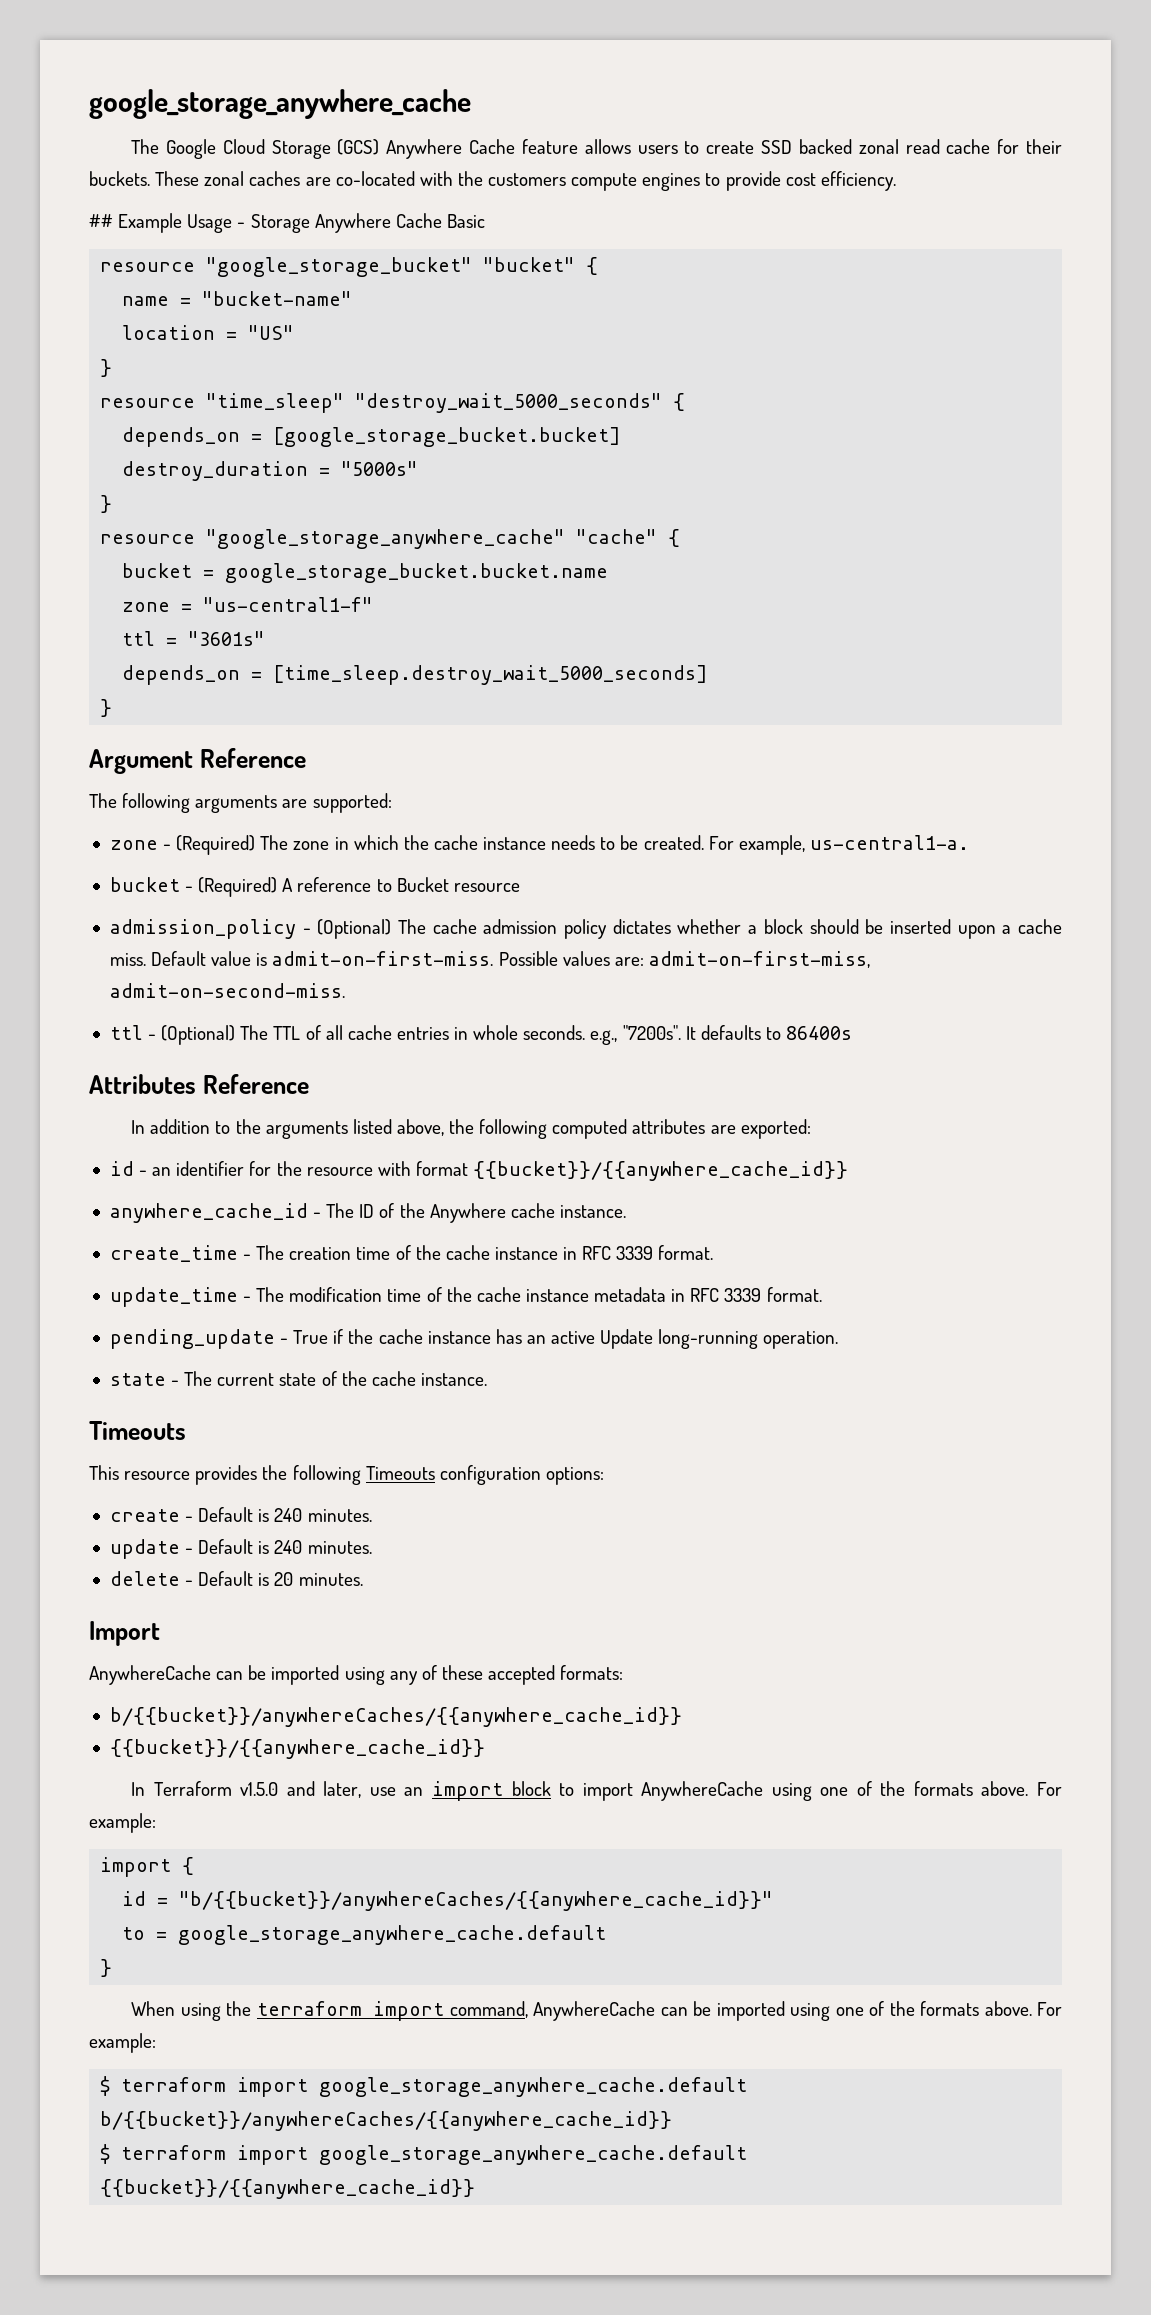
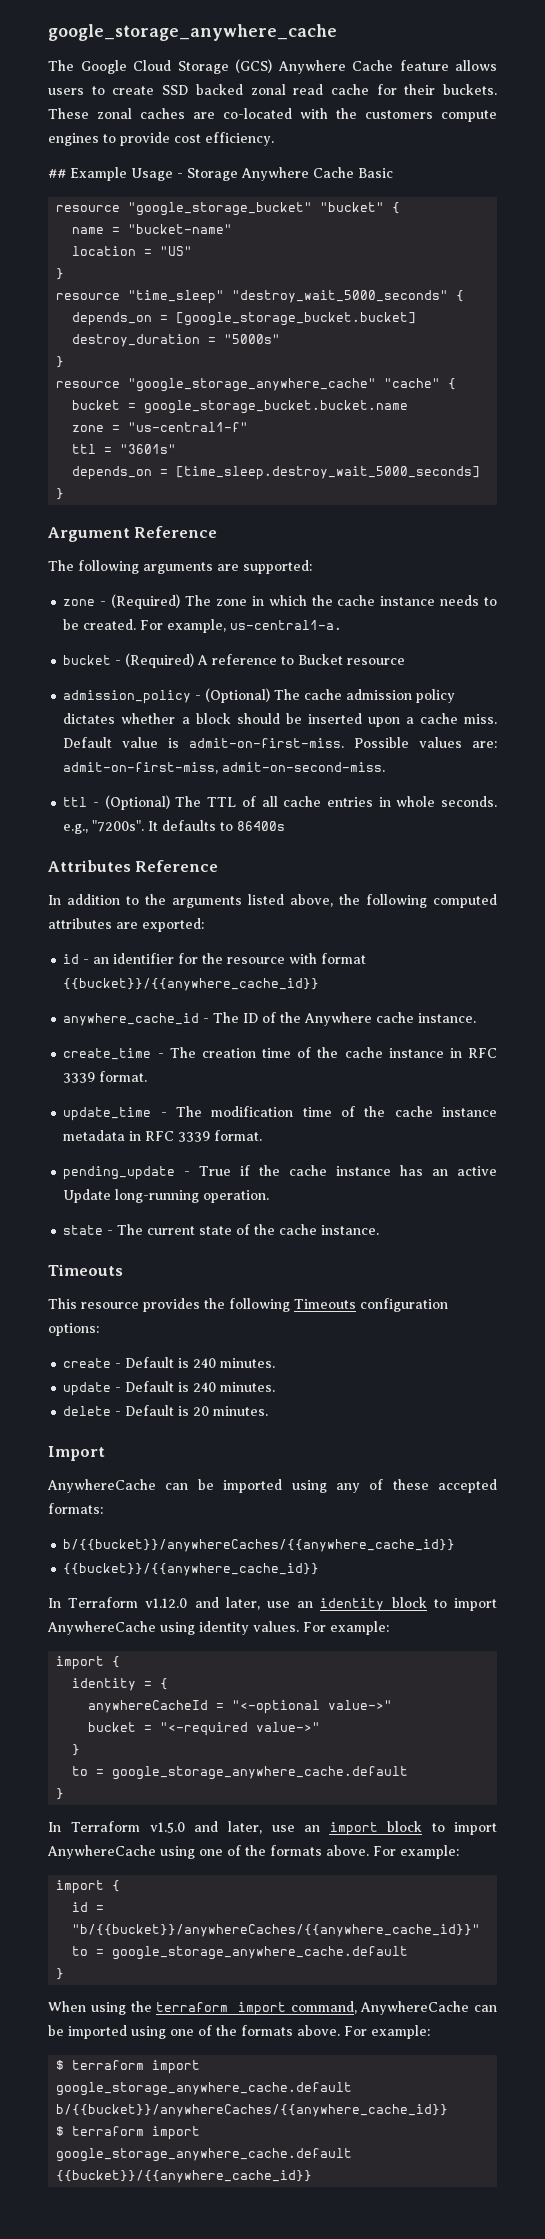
(485, 1749) none -> [48,1597,498,1611] [47,1621,389,1635] [56,1656,121,1670] [72,1678,169,1691] [88,1700,393,1714] [88,1722,321,1736] [72,1744,81,1756] [72,1766,409,1780] [56,1788,65,1800] // In Terraform v1.12.0 and later, use an identity block to import AnywhereCache using identity values. For example: // import { // identity = { // anywhereCacheId = "<-optional value->" // bucket = "<-required value->" // } // to = google_storage_anywhere_cache.default // }

